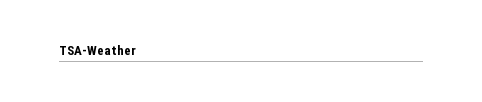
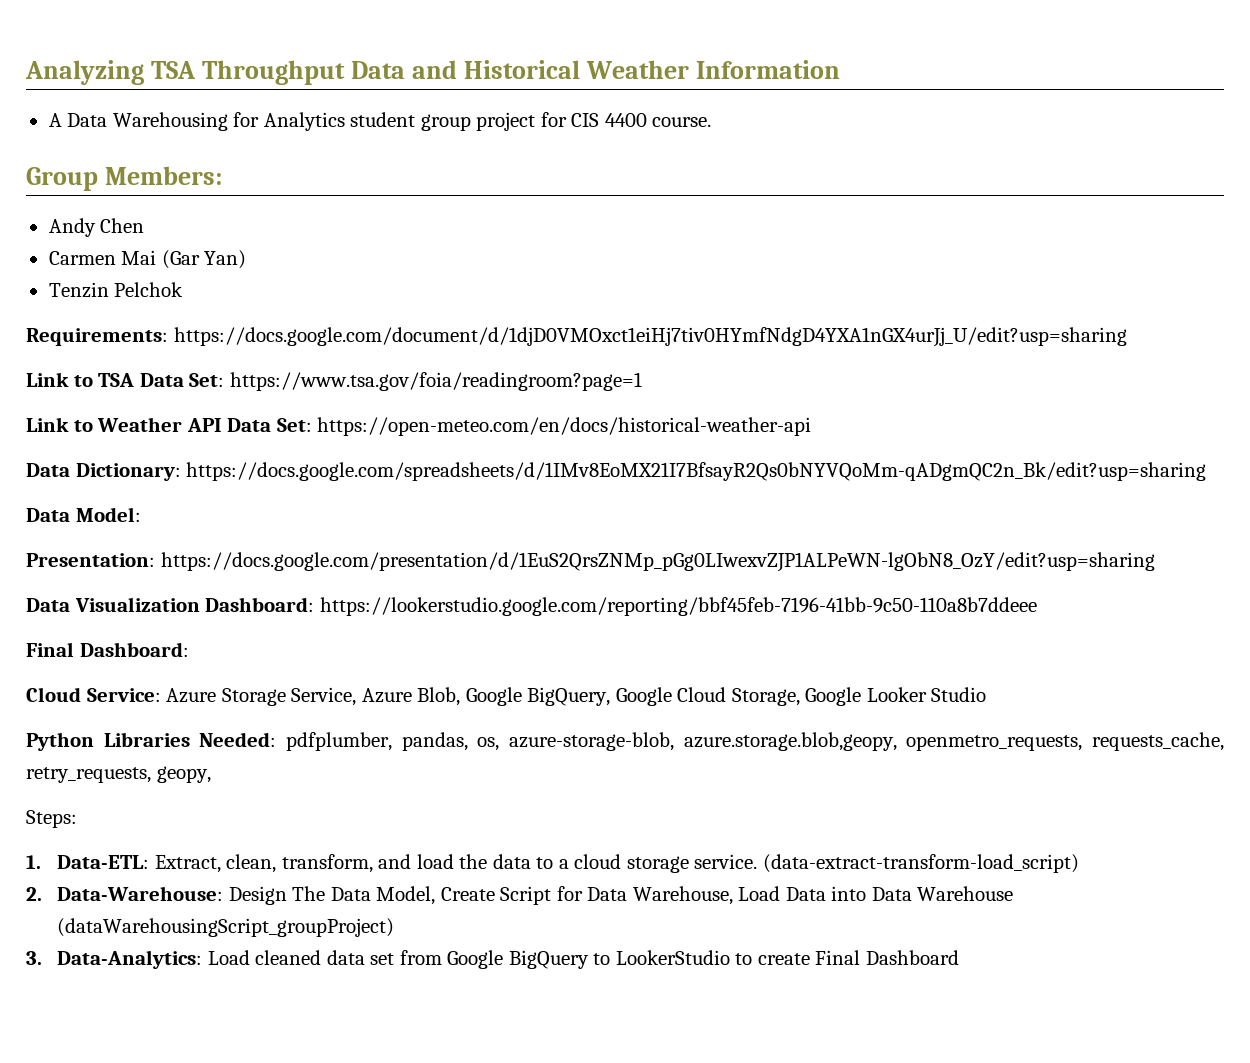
[59,45,136,55] TSA-Weather -> [25,60,841,85] [48,112,712,131] [26,166,223,191] [48,218,145,237] [48,250,247,269] [48,282,184,298] [26,327,1127,347] [26,372,642,391] [26,417,812,436] [26,462,1207,481] [26,507,141,522] [26,552,1155,572] [26,597,1037,616] [26,642,189,657] [26,687,987,706] [26,732,1224,751] [26,766,211,783] [26,810,77,828] [26,854,1079,873] [26,886,1014,905] [56,918,394,937] [26,950,959,969] Analyzing TSA Throughput Data and Historical Weather Information // A Data Warehousing for Analytics student group project for CIS 4400 course. // Group Members: // Andy Chen // Carmen Mai (Gar Yan) // Tenzin Pelchok // Requirements: https://docs.google.com/document/d/1djD0VMOxct1eiHj7tiv0HYmfNdgD4YXA1nGX4urJj_U/edit?usp=sharing // Link to TSA Data Set: https://www.tsa.gov/foia/readingroom?page=1 // Link to Weather API Data Set: https://open-meteo.com/en/docs/historical-weather-api // Data Dictionary: https://docs.google.com/spreadsheets/d/1IMv8EoMX21I7BfsayR2Qs0bNYVQoMm-qADgmQC2n_Bk/edit?usp=sharing // Data Model: // Presentation: https://docs.google.com/presentation/d/1EuS2QrsZNMp_pGg0LIwexvZJP1ALPeWN-lgObN8_OzY/edit?usp=sharing // Data Visualization Dashboard: https://lookerstudio.google.com/reporting/bbf45feb-7196-41bb-9c50-110a8b7ddeee // Final Dashboard: // Cloud Service: Azure Storage Service, Azure Blob, Google BigQuery, Google Cloud Storage, Google Looker Studio // Python Libraries Needed: pdfplumber, pandas, os, azure-storage-blob, azure.storage.blob,geopy, openmetro_requests, requests_cache, retry_requests, geopy, // Steps: // 1. Data-ETL: Extract, clean, transform, and load the data to a cloud storage service. (data-extract-transform-load_script) // 2. Data-Warehouse: Design The Data Model, Create Script for Data Warehouse, Load Data into Data Warehouse (dataWarehousingScript_groupProject) // 3. Data-Analytics: Load cleaned data set from Google BigQuery to LookerStudio to create Final Dashboard

